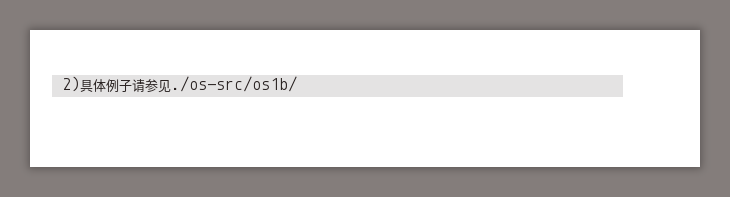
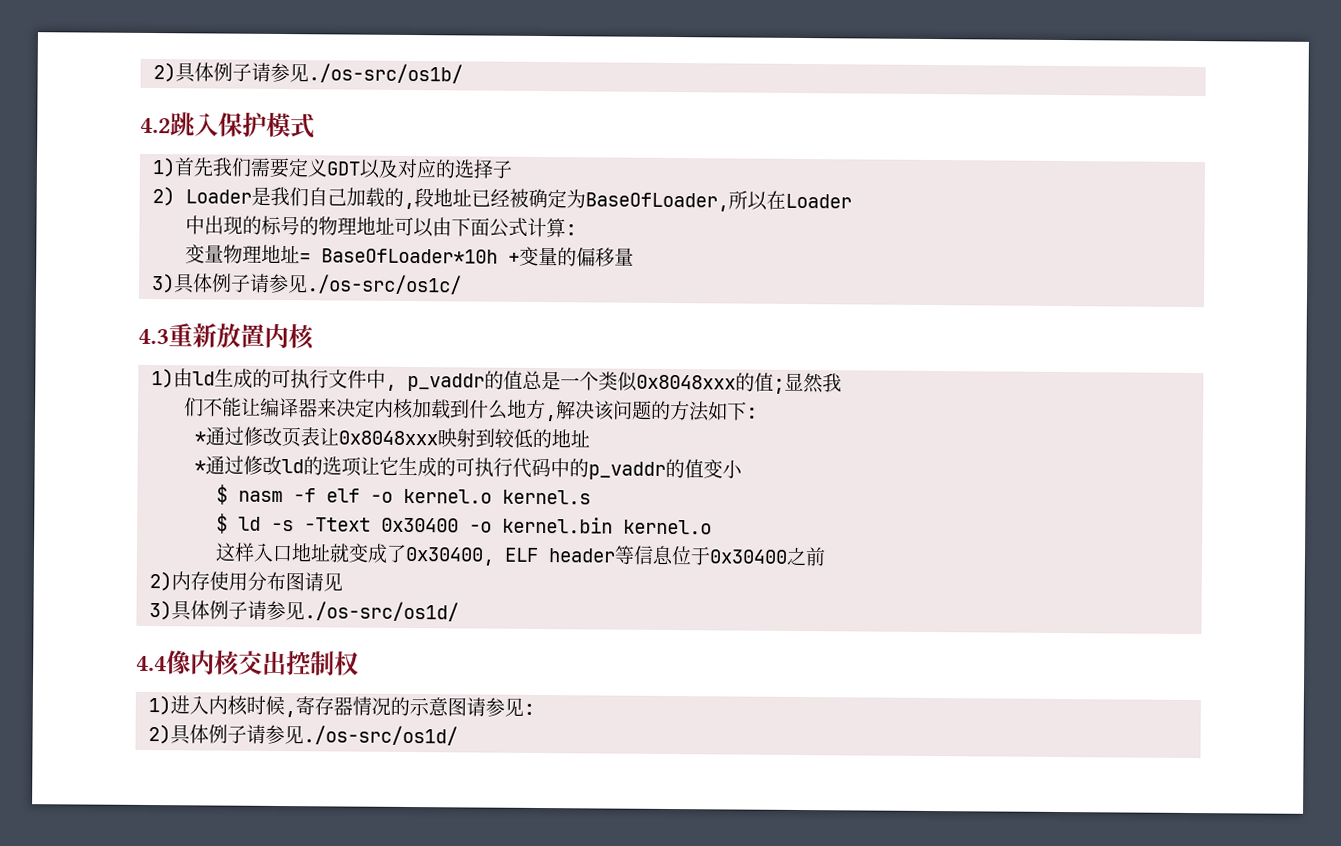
(298, 84) none -> [140,112,315,139] [151,157,513,179] [151,186,852,212] [184,215,577,238] [184,244,634,267] [150,273,462,295] [138,323,315,351] [150,368,842,394] [183,397,758,422] [193,426,590,449] [193,455,743,480] [215,484,591,505] [215,513,712,535] [214,542,826,567] [148,571,343,592] [148,600,459,622] [136,650,359,677] [147,695,535,718] [147,724,458,746] // 4.2跳入保护模式 // 1)首先我们需要定义GDT以及对应的选择子 // 2) Loader是我们自己加载的,段地址已经被确定为BaseOfLoader,所以在Loader // 中出现的标号的物理地址可以由下面公式计算: // 变量物理地址= BaseOfLoader*10h +变量的偏移量 // 3)具体例子请参见./os-src/os1c/ // 4.3重新放置内核 // 1)由ld生成的可执行文件中, p_vaddr的值总是一个类似0x8048xxx的值;显然我 // 们不能让编译器来决定内核加载到什么地方,解决该问题的方法如下: // *通过修改页表让0x8048xxx映射到较低的地址 // *通过修改ld的选项让它生成的可执行代码中的p_vaddr的值变小 // $ nasm -f elf -o kernel.o kernel.s // $ ld -s -Ttext 0x30400 -o kernel.bin kernel.o // 这样入口地址就变成了0x30400, ELF header等信息位于0x30400之前 // 2)内存使用分布图请见 // 3)具体例子请参见./os-src/os1d/ // 4.4像内核交出控制权 // 1)进入内核时候,寄存器情况的示意图请参见: // 2)具体例子请参见./os-src/os1d/

